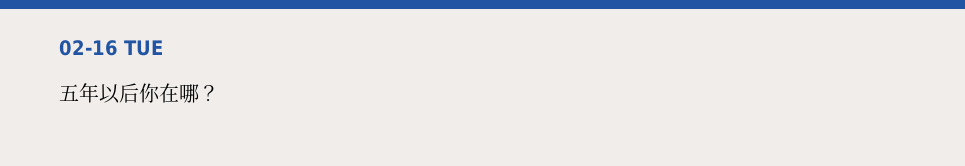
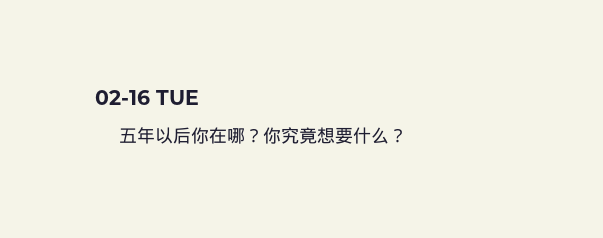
(219, 93) none -> [262,127,407,144] 你究竟想要什么？

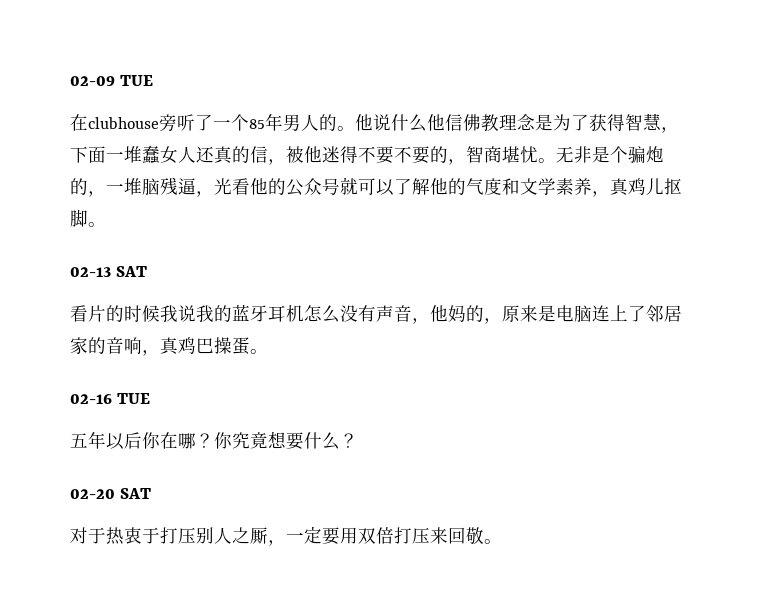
(95, 97) none -> [70,75,153,86] [70,113,679,133] [70,145,664,165] [70,177,682,197] [70,209,106,227] [70,266,147,277] [70,304,682,324] [70,337,268,356] 02-09 TUE // 在clubhouse旁听了一个85年男人的。他说什么他信佛教理念是为了获得智慧，下面一堆蠢女人还真的信，被他迷得不要不要的，智商堪忧。无非是个骗炮的，一堆脑残逼，光看他的公众号就可以了解他的气度和文学素养，真鸡儿抠脚。 // 02-13 SAT // 看片的时候我说我的蓝牙耳机怎么没有声音，他妈的，原来是电脑连上了邻居家的音响，真鸡巴操蛋。 //
(407, 135) none -> [70,488,151,499] [70,526,502,546] // 02-20 SAT // 对于热衷于打压别人之厮，一定要用双倍打压来回敬。

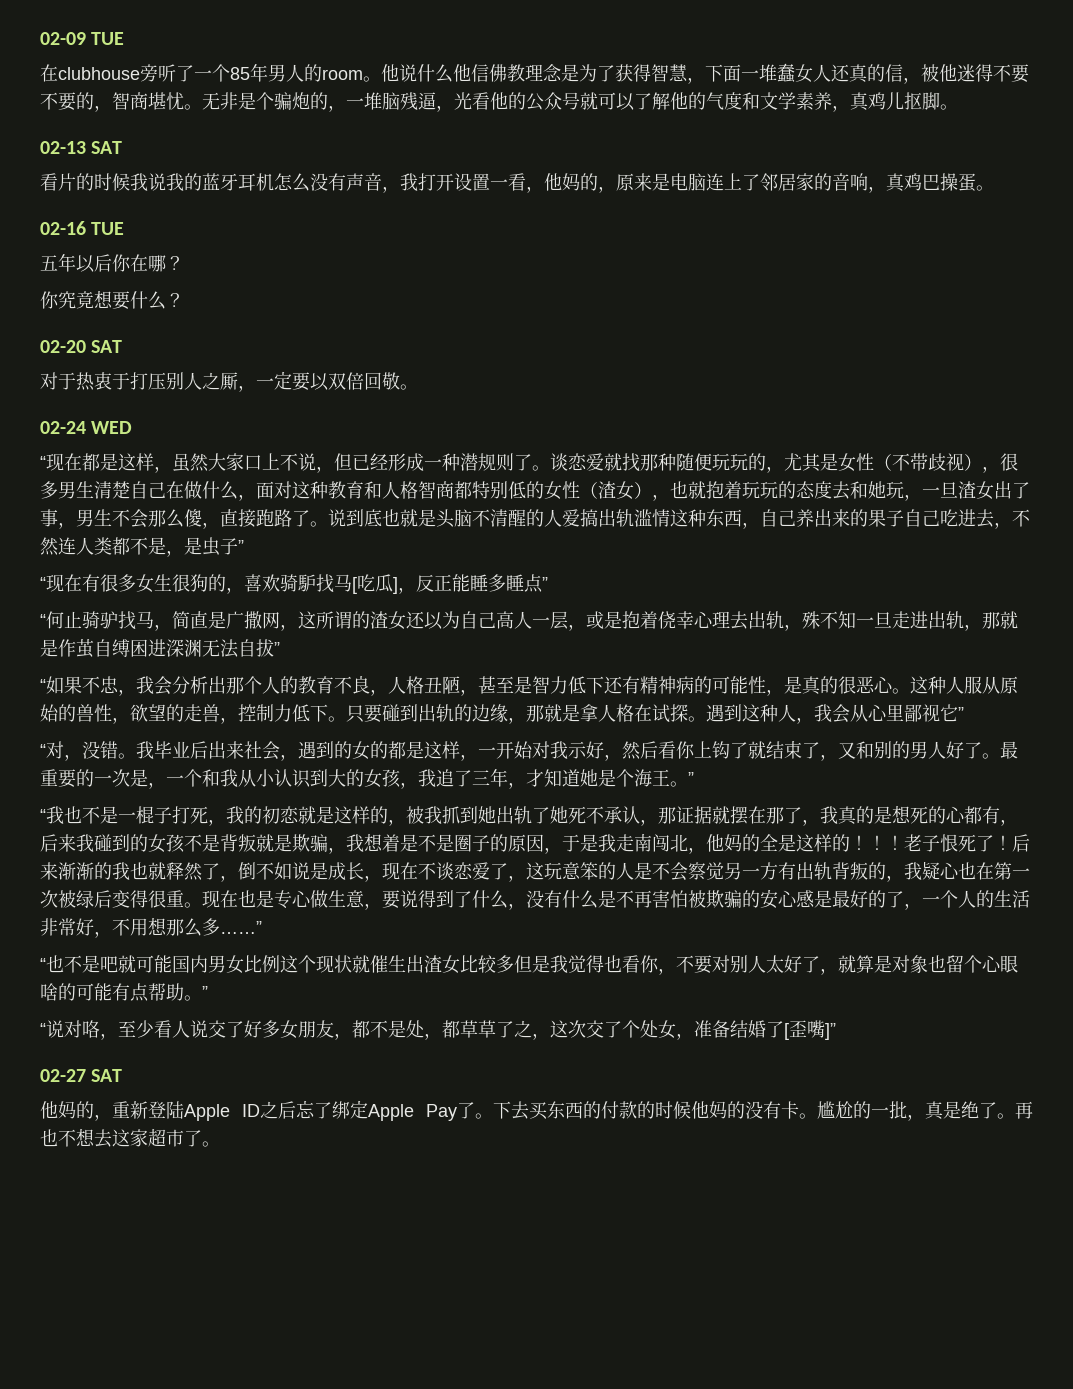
(337, 122) none -> [322,69,363,80] room
(430, 321) none -> [400,173,544,193] 我打开设置一看，
(214, 440) none -> (184, 263) //
[340,527,448,544] 用双倍打压来 -> [310,372,364,391] 以双倍
(502, 541) none -> [40,421,133,434] [40,453,1018,473] [40,481,1030,501] [40,509,1030,529] [40,537,244,557] [40,574,548,594] [40,611,1018,631] [40,639,280,658] [40,676,1018,696] [40,704,964,724] [40,741,1018,761] [40,768,694,789] [40,805,1018,826] [40,833,1030,854] [40,861,1030,882] [40,889,1030,910] [40,917,262,938] [40,955,1018,975] [40,983,208,1002] [40,1020,836,1040] [40,1069,123,1082] [40,1100,1033,1121] [40,1128,220,1148] // 02-24 WED // “现在都是这样，虽然大家口上不说，但已经形成一种潜规则了。谈恋爱就找那种随便玩玩的，尤其是女性（不带歧视），很多男生清楚自己在做什么，面对这种教育和人格智商都特别低的女性（渣女），也就抱着玩玩的态度去和她玩，一旦渣女出了事，男生不会那么傻，直接跑路了。说到底也就是头脑不清醒的人爱搞出轨滥情这种东西，自己养出来的果子自己吃进去，不然连人类都不是，是虫子” // “现在有很多女生很狗的，喜欢骑馿找马[吃瓜]，反正能睡多睡点” // “何止骑驴找马，简直是广撒网，这所谓的渣女还以为自己高人一层，或是抱着侥幸心理去出轨，殊不知一旦走进出轨，那就是作茧自缚困进深渊无法自拔” // “如果不忠，我会分析出那个人的教育不良，人格丑陋，甚至是智力低下还有精神病的可能性，是真的很恶心。这种人服从原始的兽性，欲望的走兽，控制力低下。只要碰到出轨的边缘，那就是拿人格在试探。遇到这种人，我会从心里鄙视它” // “对，没错。我毕业后出来社会，遇到的女的都是这样，一开始对我示好，然后看你上钩了就结束了，又和别的男人好了。最重要的一次是，一个和我从小认识到大的女孩，我追了三年，才知道她是个海王。” // “我也不是一棍子打死，我的初恋就是这样的，被我抓到她出轨了她死不承认，那证据就摆在那了，我真的是想死的心都有，后来我碰到的女孩不是背叛就是欺骗，我想着是不是圈子的原因，于是我走南闯北，他妈的全是这样的！！！老子恨死了！后来渐渐的我也就释然了，倒不如说是成长，现在不谈恋爱了，这玩意笨的人是不会察觉另一方有出轨背叛的，我疑心也在第一次被绿后变得很重。现在也是专心做生意，要说得到了什么，没有什么是不再害怕被欺骗的安心感是最好的了，一个人的生活非常好，不用想那么多……” // “也不是吧就可能国内男女比例这个现状就催生出渣女比较多但是我觉得也看你，不要对别人太好了，就算是对象也留个心眼啥的可能有点帮助。” // “说对咯，至少看人说交了好多女朋友，都不是处，都草草了之，这次交了个处女，准备结婚了[歪嘴]” // 02-27 SAT // 他妈的，重新登陆Apple ID之后忘了绑定Apple Pay了。下去买东西的付款的时候他妈的没有卡。尴尬的一批，真是绝了。再也不想去这家超市了。

